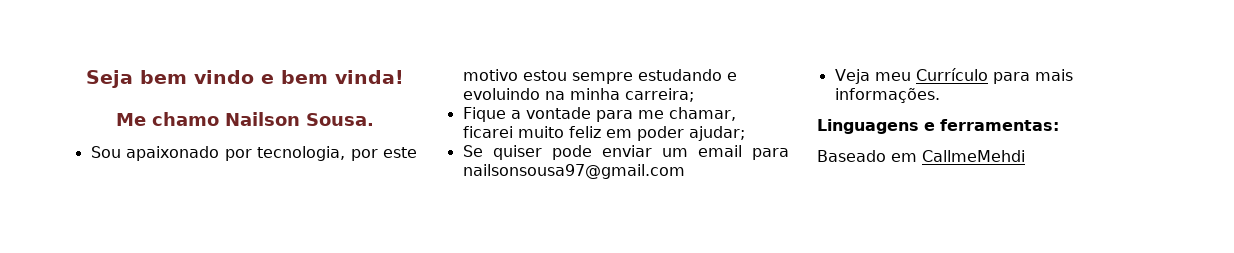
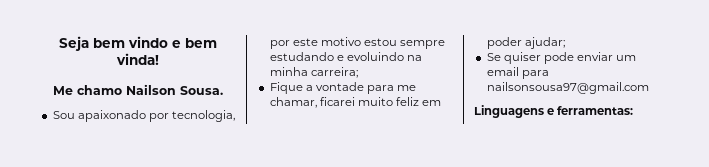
[834,68,1073,84] [834,88,940,103] // Veja meu Currículo para mais informações. -> (649, 88) none
[817,150,1025,162] // Baseado em CallmeMehdi -> (634, 110) none

